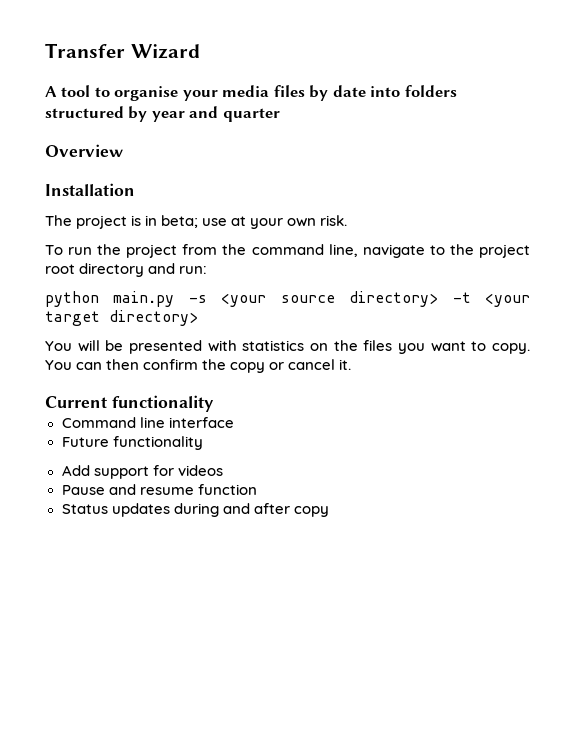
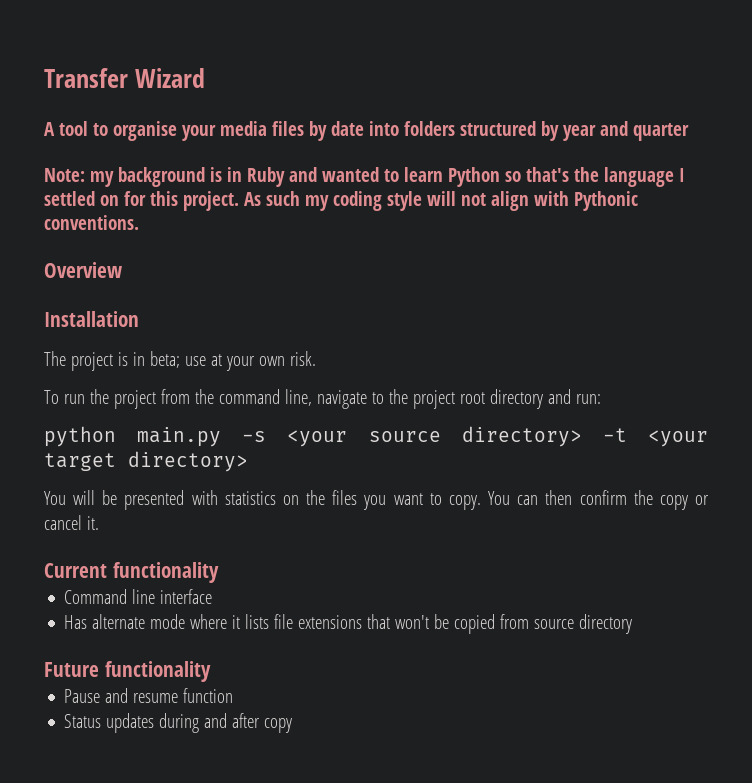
(280, 115) none -> [44,167,685,187] [44,191,638,211] [44,215,139,230] // Note: my background is in Ruby and wanted to learn Python so that's the language I settled on for this project. As such my coding style will not align with Pythonic conventions.
[61,436,203,450] [61,465,223,479] Future functionality // Add support for videos -> [64,614,633,634] [44,661,211,682] Has alternate mode where it lists file extensions that won't be copied from source directory // Future functionality

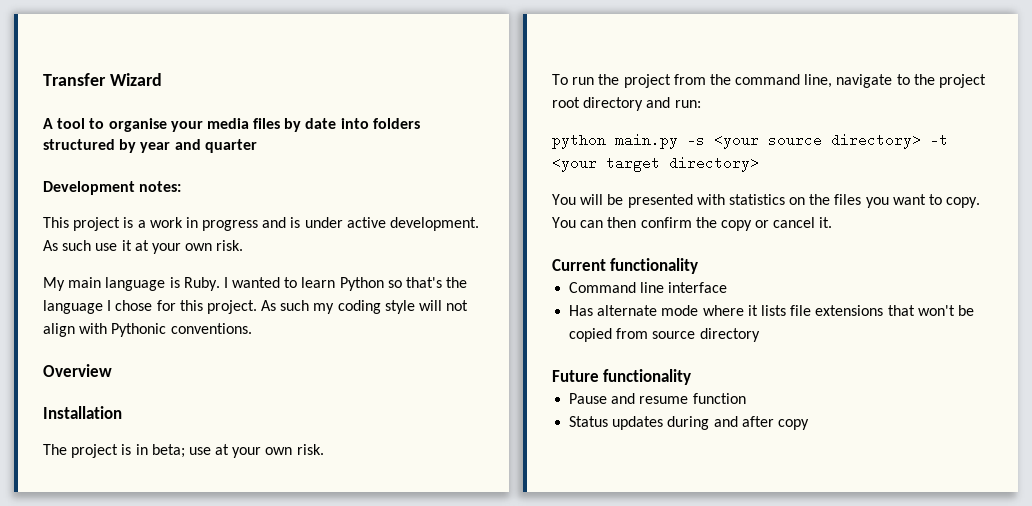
[44,167,317,187] Note: my background is in Ruby and -> [43,181,182,195] [43,217,480,231] [43,240,244,254] [43,277,228,291] Development notes: // This project is a work in progress and is under active development. As such use it at your own risk. // My main language is Ruby. I
[44,191,119,206] settled on -> [115,300,153,311] chose

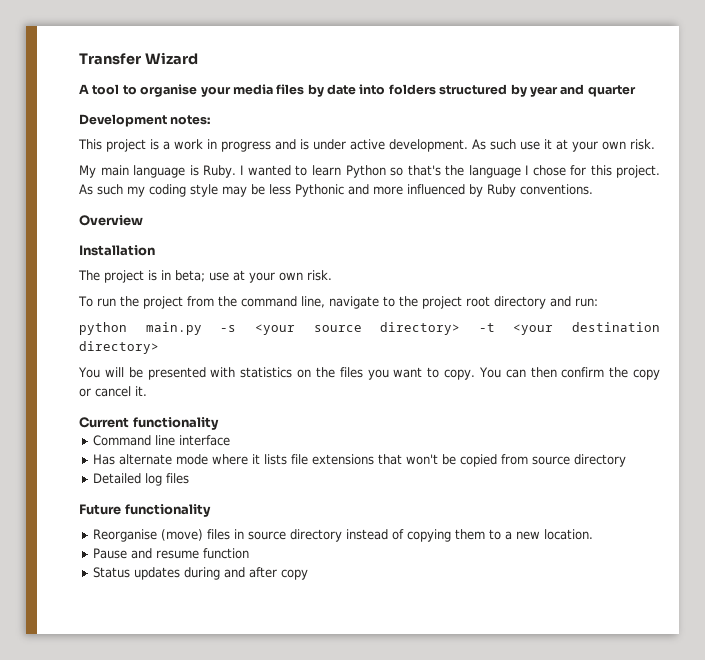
[419,300,469,311] [43,323,167,337] will not align with Pythonic -> [222,184,516,197] may be less Pythonic and more influenced by Ruby
[606,156,660,172] target -> [572,322,660,332] destination
(760, 335) none -> [92,473,189,486] // Detailed log files
(692, 377) none -> [92,529,593,542] // Reorganise (move) files in source directory instead of copying them to a new location.

